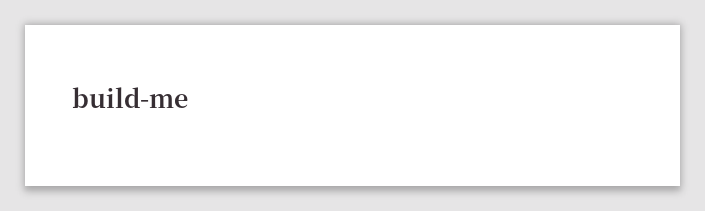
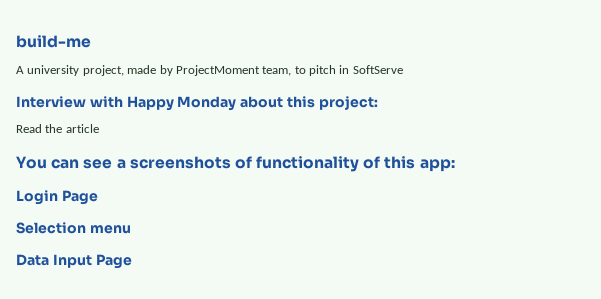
(188, 97) none -> [16,65,403,76] [16,96,378,111] [16,124,99,133] [16,156,455,172] [16,190,98,205] [16,222,131,234] [16,254,132,269] // A university project, made by ProjectMoment team, to pitch in SoftServe // Interview with Happy Monday about this project: // Read the article // You can see a screenshots of functionality of this app: // Login Page // Selection menu // Data Input Page

